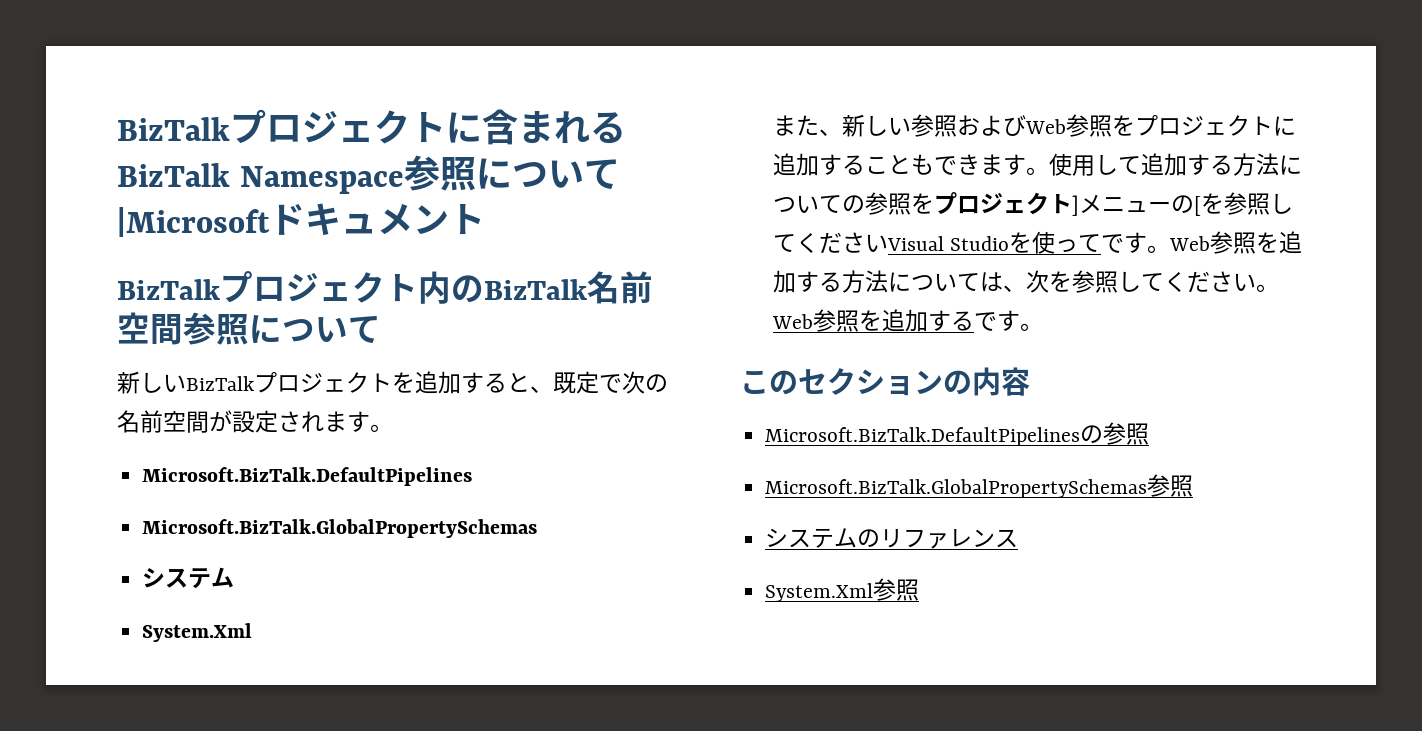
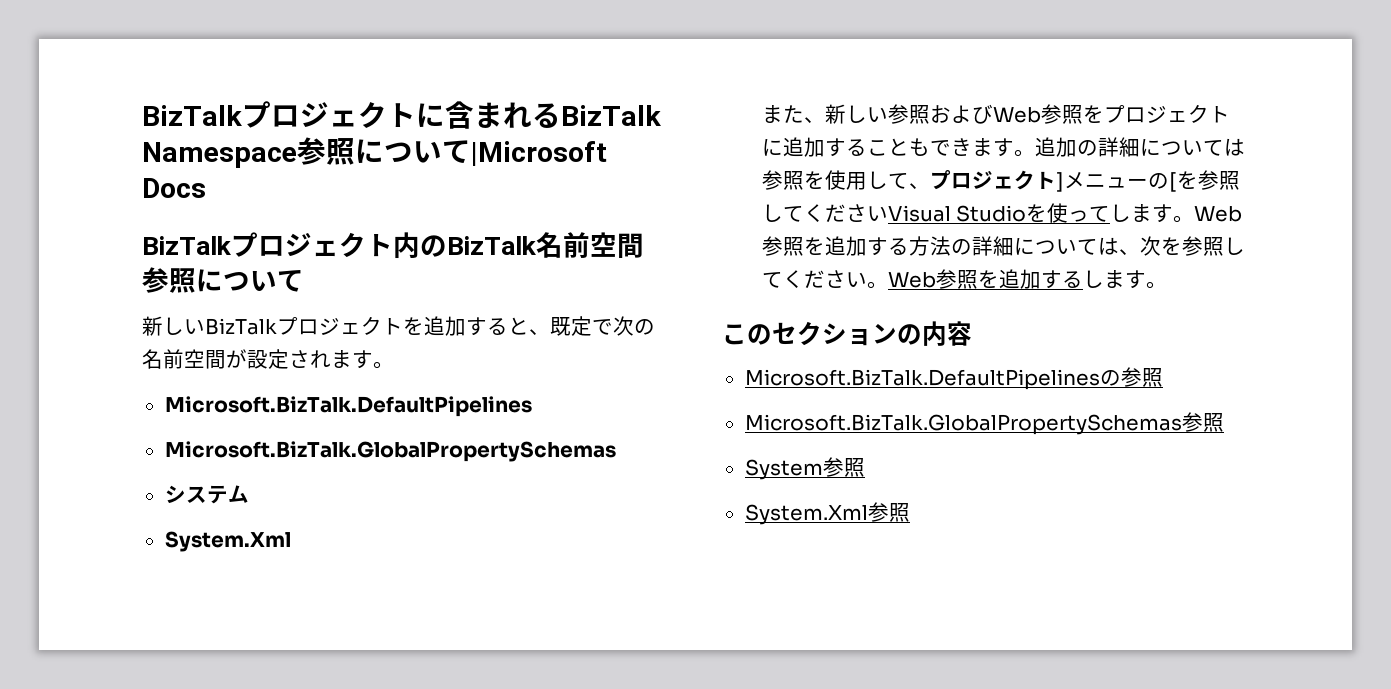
[269,203,485,235] ドキュメント -> [142,178,206,198] Docs
[1048,153,1302,176] [772,192,934,215] 使用して追加する方法についての参照を -> [1034,137,1245,157] [761,170,930,190] 追加の詳細については参照を使用して、
[1100,234,1124,253] で -> [1110,204,1153,222] しま
(888, 281) none -> [950,236,1014,256] の詳細
[973,312,997,331] で -> [1082,270,1125,288] しま
[765,528,1019,549] システムのリファレンス -> [744,457,865,480] System参照

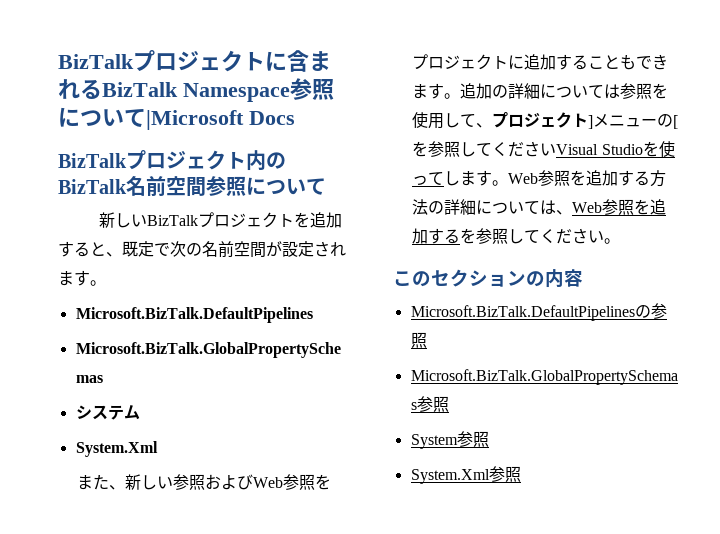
[1139,236,1161,256] 次 -> [572,199,667,215] [412,228,461,244] Web参照を追加する
[887,269,1167,289] Web参照を追加するします。 -> (621, 241) none

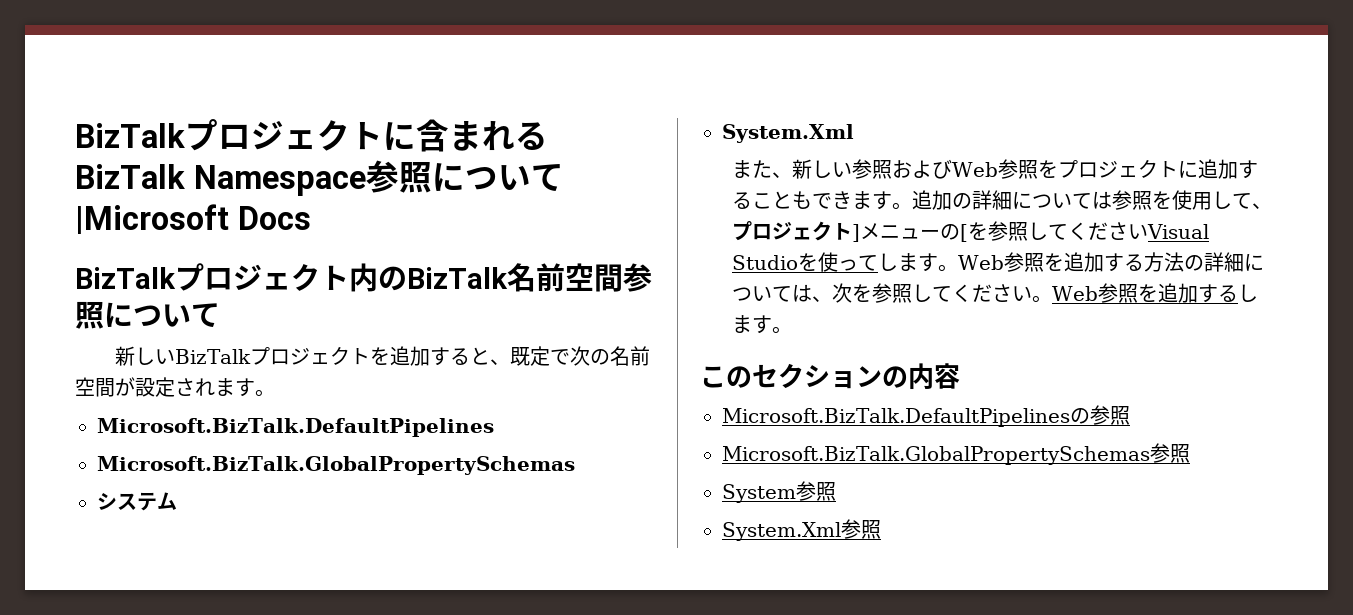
[572,199,667,215] [412,228,461,244] Web参照を追加する -> [832,283,853,303] 次
(621, 241) none -> [1052,283,1259,303] [732,315,793,334] Web参照を追加するします。

